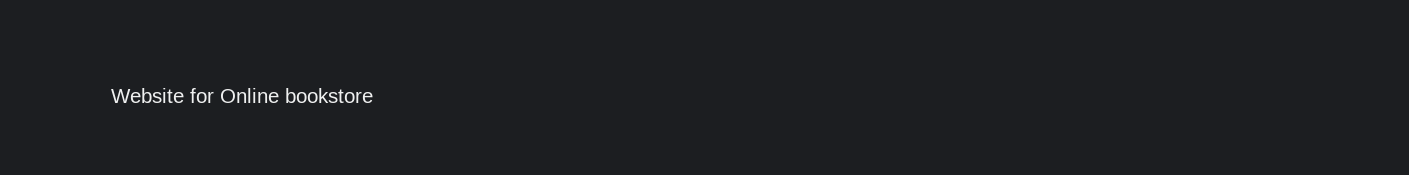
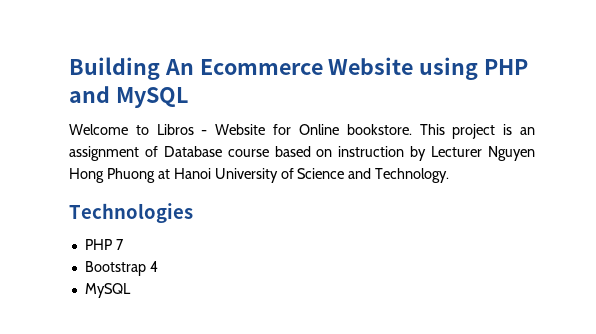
[111,88,373,103] Website for Online bookstore -> [69,57,529,80] [69,86,188,108] [69,124,535,139] [69,146,536,161] [69,168,450,183] [69,203,193,223] [84,239,124,250] [84,261,158,276] [84,283,131,298] Building An Ecommerce Website using PHP and MySQL // Welcome to Libros - Website for Online bookstore. This project is an assignment of Database course based on instruction by Lecturer Nguyen Hong Phuong at Hanoi University of Science and Technology. // Technologies // PHP 7 // Bootstrap 4 // MySQL

